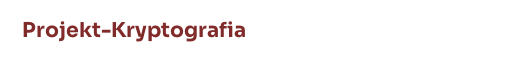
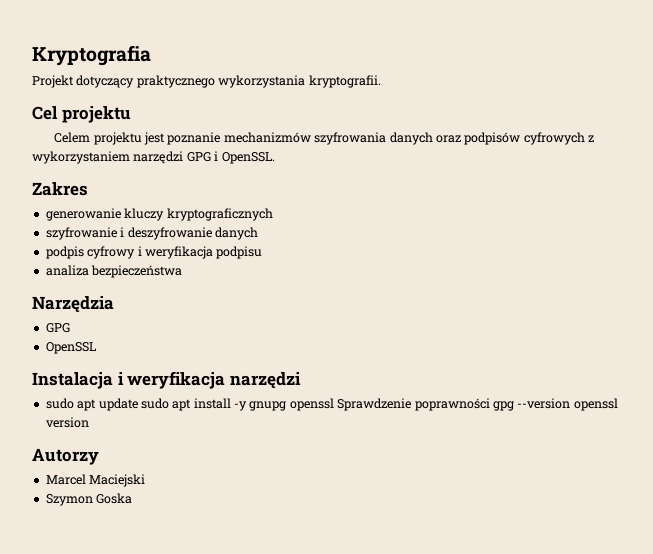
[22,21,246,42] Projekt-Kryptografia -> [32,45,151,66] [32,75,381,88] [32,106,131,123] [54,132,595,145] [32,151,275,164] [32,182,88,196] [45,208,273,221] [45,227,258,240] [45,246,263,259] [45,265,183,278] [32,296,114,313] [45,323,70,333] [45,342,96,354] [32,371,301,389] [45,398,618,411] [45,417,89,428] [32,448,99,465] [45,474,146,487] [45,493,133,506] Kryptografia // Projekt dotyczący praktycznego wykorzystania kryptografii. // Cel projektu // Celem projektu jest poznanie mechanizmów szyfrowania danych oraz podpisów cyfrowych z wykorzystaniem narzędzi GPG i OpenSSL. // Zakres // generowanie kluczy kryptograficznych // szyfrowanie i deszyfrowanie danych // podpis cyfrowy i weryfikacja podpisu // analiza bezpieczeństwa // Narzędzia // GPG // OpenSSL // Instalacja i weryfikacja narzędzi // sudo apt update sudo apt install -y gnupg openssl Sprawdzenie poprawności gpg --version openssl version // Autorzy // Marcel Maciejski // Szymon Goska

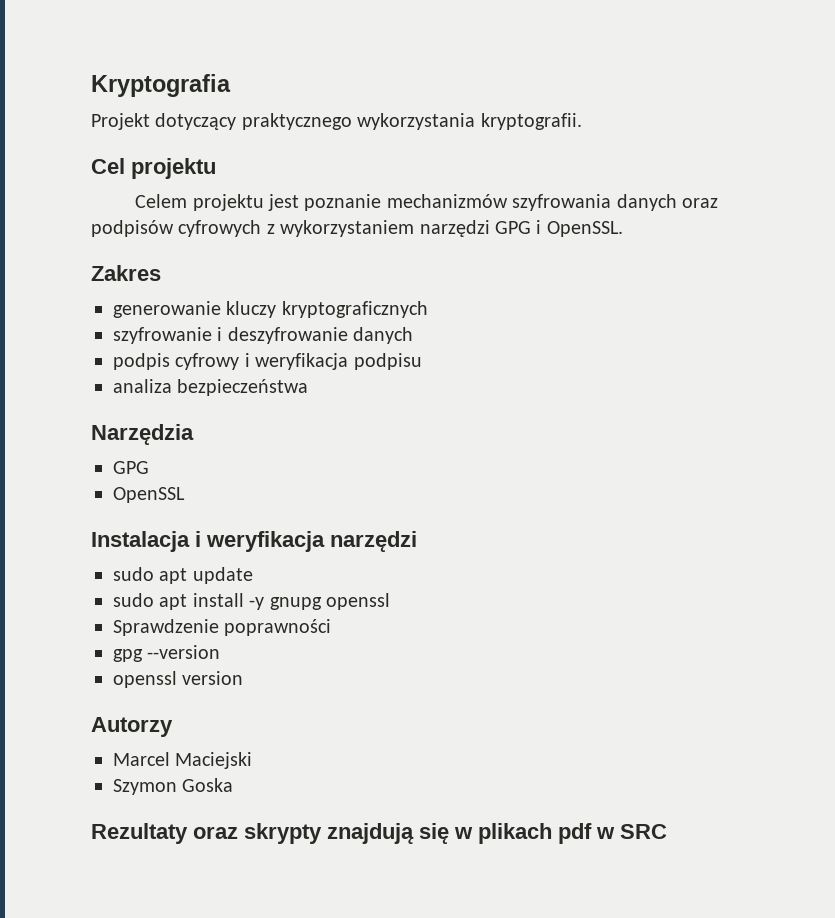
(138, 404) none -> (253, 575) //
(334, 404) none -> (390, 601) //
(490, 404) none -> (332, 627) //
(571, 403) none -> (221, 652) //
(133, 498) none -> [91,823,667,844] // Rezultaty oraz skrypty znajdują się w plikach pdf w SRC

